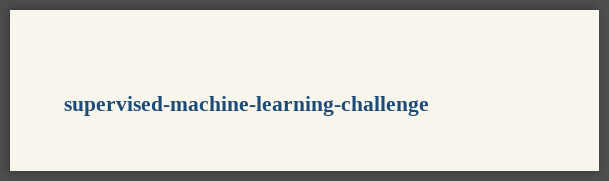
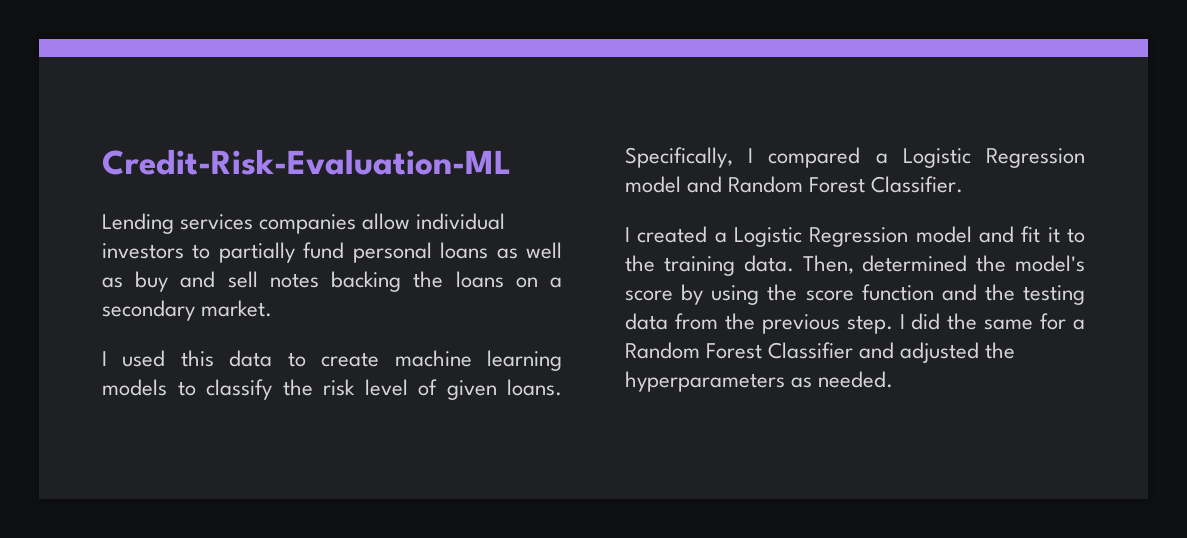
[64,96,429,116] supervised-machine-learning-challenge -> [102,149,511,175] [102,213,506,234] [102,242,562,263] [102,271,562,292] [102,300,273,321] [102,350,562,371] [102,379,562,400] [625,147,1085,168] [625,176,964,193] [625,226,1085,247] [625,255,1085,276] [625,284,1085,305] [625,313,1085,334] [625,342,1016,363] [625,371,894,392] Credit-Risk-Evaluation-ML // Lending services companies allow individual investors to partially fund personal loans as well as buy and sell notes backing the loans on a secondary market. // I used this data to create machine learning models to classify the risk level of given loans. Specifically, I compared a Logistic Regression model and Random Forest Classifier. // I created a Logistic Regression model and fit it to the training data. Then, determined the model's score by using the score function and the testing data from the previous step. I did the same for a Random Forest Classifier and adjusted the hyperparameters as needed.

